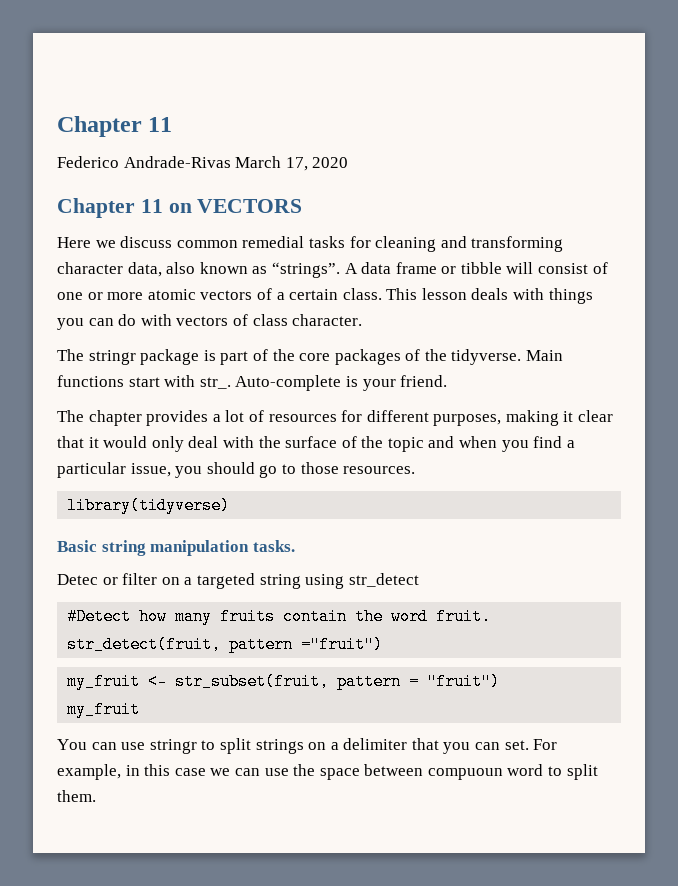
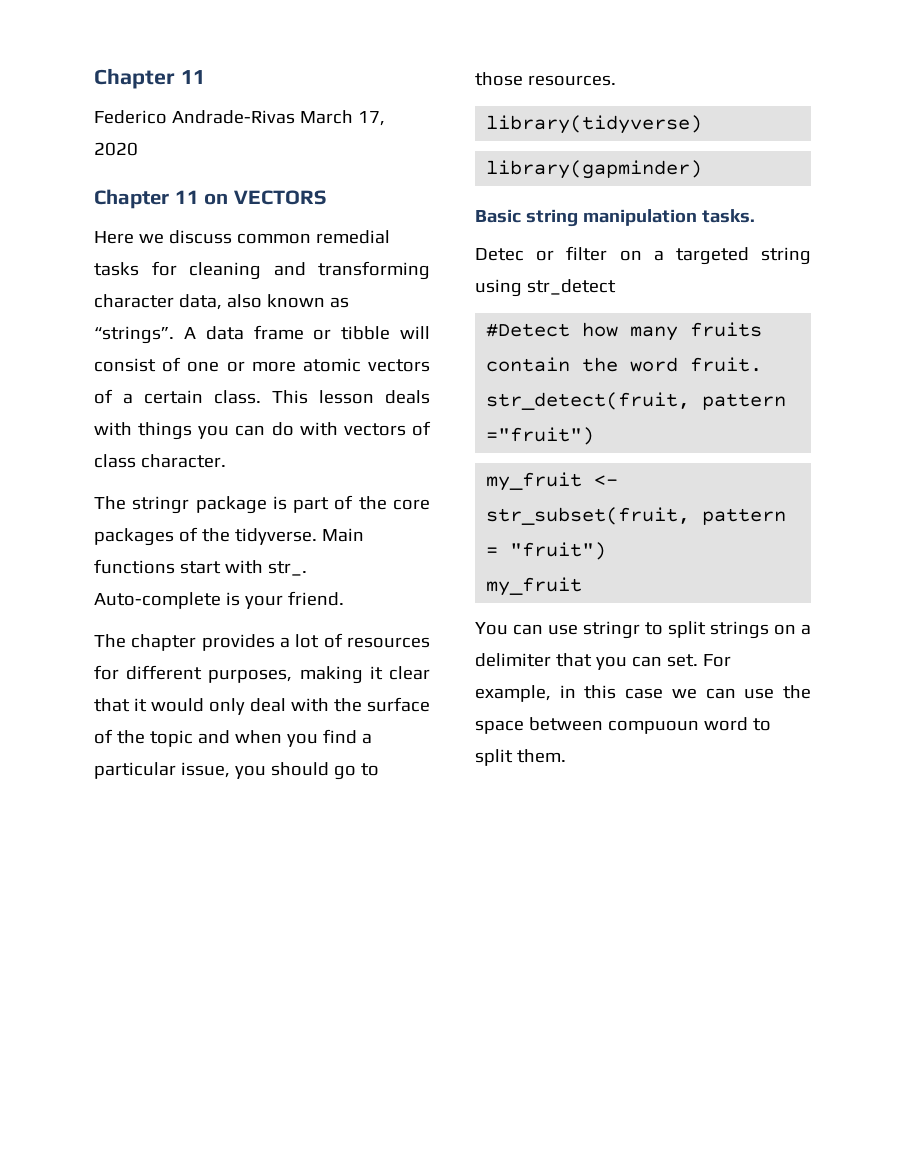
(231, 505) none -> [486,160,703,179] // library(gapminder)

